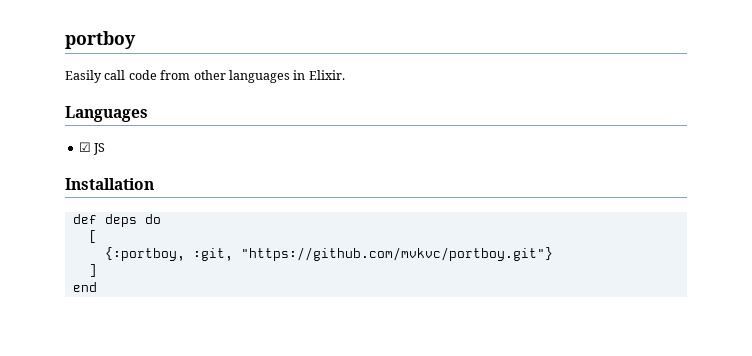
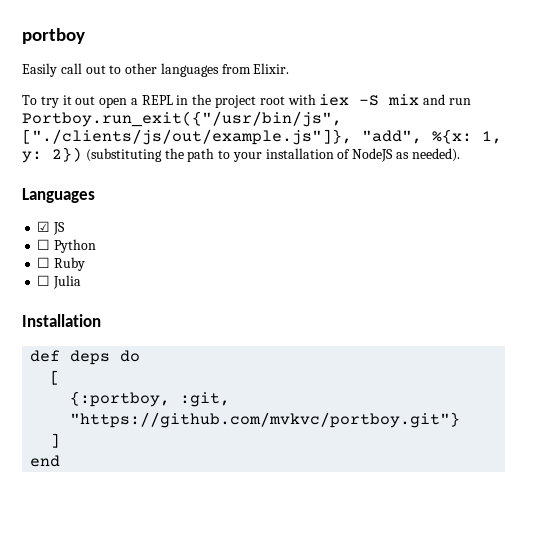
[128,70,345,83] [65,106,148,122] [78,142,106,155] code from other languages in Elixir. // Languages // ☑ JS -> [85,63,290,77] [22,94,471,108] [22,111,342,127] [22,129,502,145] [22,147,460,163] [22,188,95,203] [37,221,66,235] [37,239,97,253] [37,257,86,271] [37,275,82,289] out to other languages from Elixir. // To try it out open a REPL in the project root with iex -S mix and run Portboy.run_exit({"/usr/bin/js", ["./clients/js/out/example.js"]}, "add", %{x: 1, y: 2}) (substituting the path to your installation of NodeJS as needed). // Languages // ☑ JS // ☐ Python // ☐ Ruby // ☐ Julia

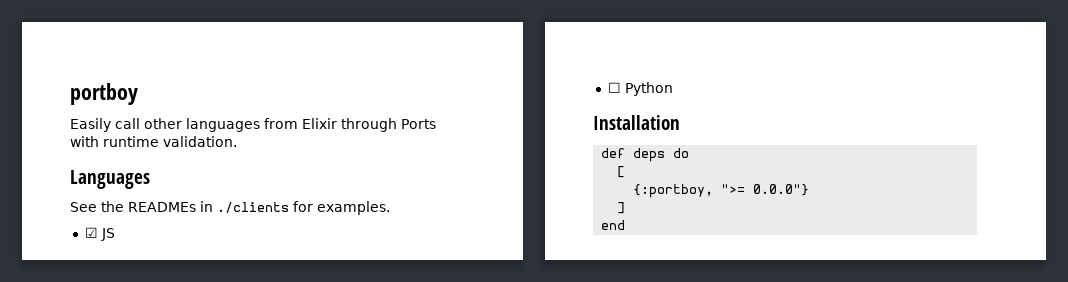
[85,65,122,74] out to -> (140, 123) none
[253,63,290,74] [22,94,471,108] [22,111,342,127] [22,129,502,145] [22,147,460,163] [22,188,95,203] Elixir. // To try it out open a REPL in the project root with iex -S mix and run Portboy.run_exit({"/usr/bin/js", ["./clients/js/out/example.js"]}, "add", %{x: 1, y: 2}) (substituting the path to your installation of NodeJS as needed). // Languages -> [302,118,436,132] [70,136,237,147] [70,170,150,189] [70,201,390,215] Elixir through Ports with runtime validation. // Languages // See the READMEs in ./clients for examples.
[37,257,86,271] [37,275,82,289] // ☐ Ruby // ☐ Julia -> (673, 89) none
[180,392,231,407] [70,412,461,428] :git, "https://github.com/mvkvc/portboy.git"} -> [721,184,810,196] ">= 0.0.0"}

